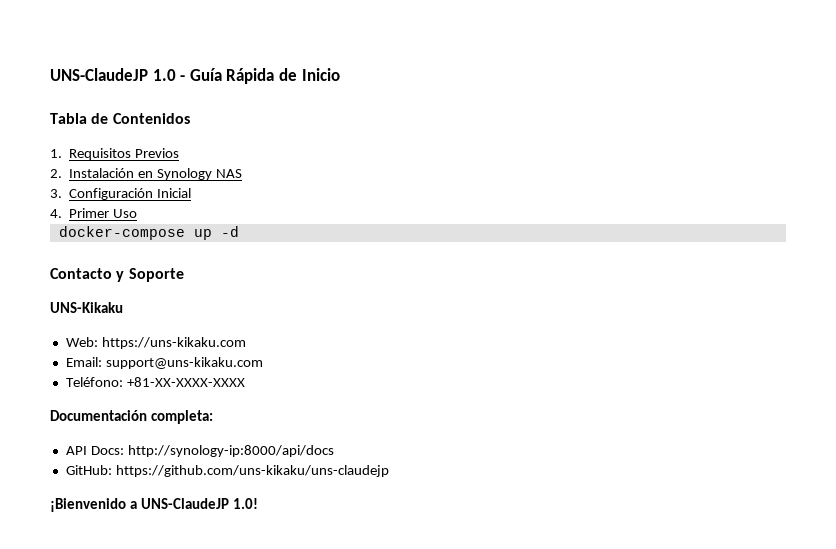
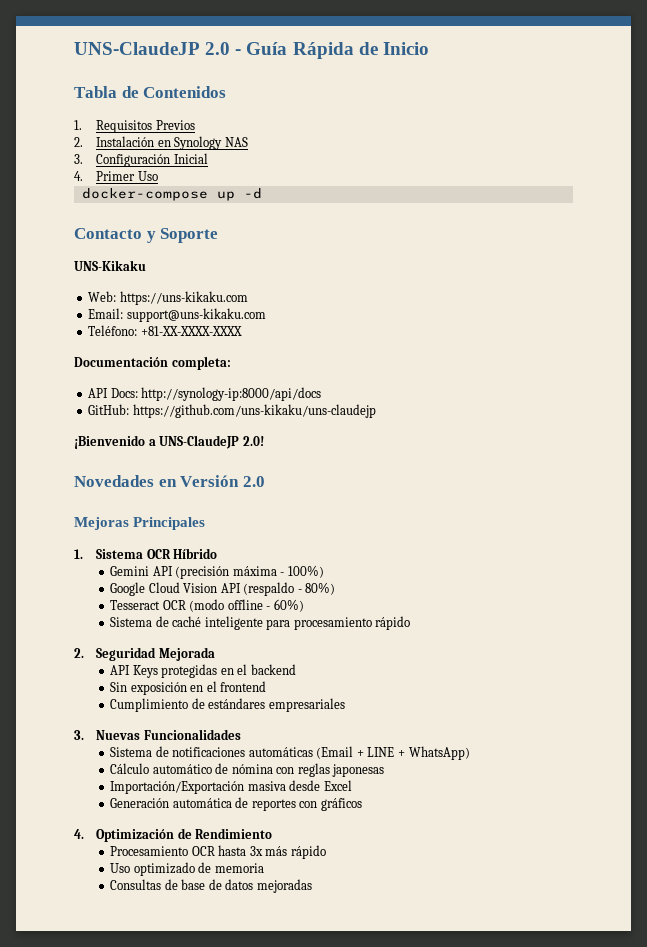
[50,68,176,81] UNS-ClaudeJP 1.0 -> [74,42,231,55] UNS-ClaudeJP 2.0
[232,498,258,509] 1.0! -> [242,436,264,446] [74,475,265,487] [74,517,206,530] [74,548,218,559] [110,565,324,579] [110,582,336,596] [110,599,304,612] [110,616,411,630] [74,647,215,661] [110,664,296,678] [110,681,267,695] [110,698,345,712] [74,729,241,740] [110,746,470,760] [110,763,385,777] [110,780,352,794] [110,797,362,811] [74,828,273,842] [110,845,326,859] [110,862,264,876] [110,879,312,893] 2.0! // Novedades en Versión 2.0 // Mejoras Principales // 1. Sistema OCR Híbrido // Gemini API (precisión máxima - 100%) // Google Cloud Vision API (respaldo - 80%) // Tesseract OCR (modo offline - 60%) // Sistema de caché inteligente para procesamiento rápido // 2. Seguridad Mejorada // API Keys protegidas en el backend // Sin exposición en el frontend // Cumplimiento de estándares empresariales // 3. Nuevas Funcionalidades // Sistema de notificaciones automáticas (Email + LINE + WhatsApp) // Cálculo automático de nómina con reglas japonesas // Importación/Exportación masiva desde Excel // Generación automática de reportes con gráficos // 4. Optimización de Rendimiento // Procesamiento OCR hasta 3x más rápido // Uso optimizado de memoria // Consultas de base de datos mejoradas

